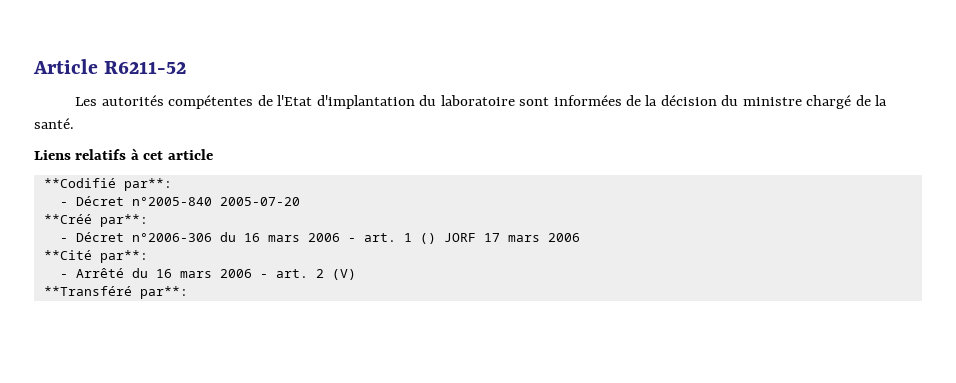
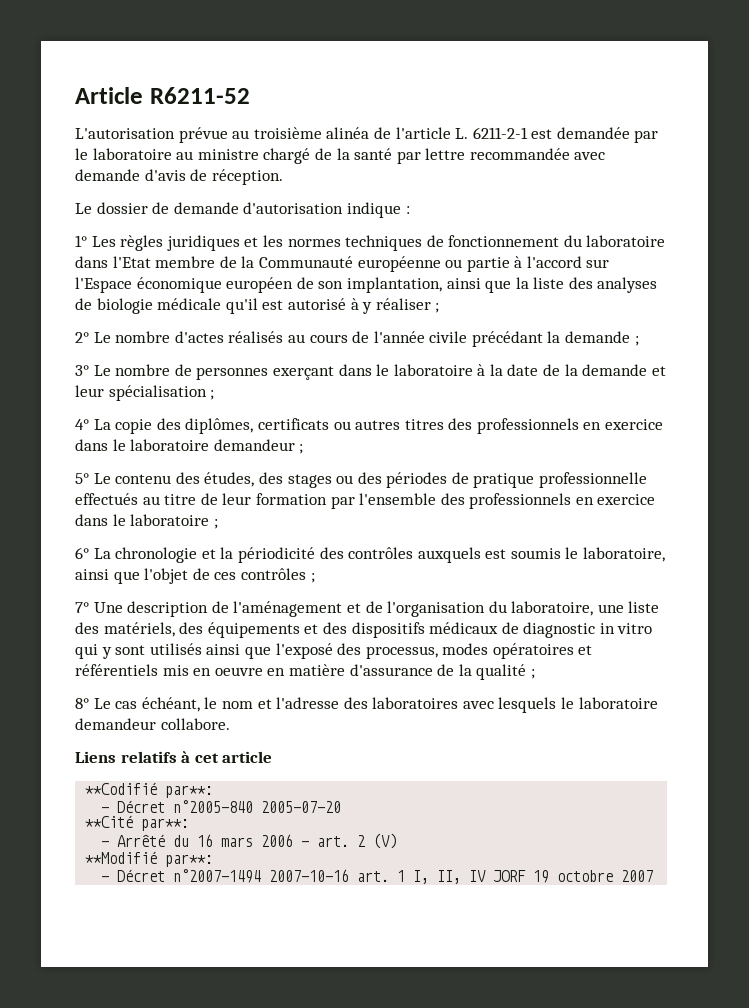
[75,95,888,109] [34,118,74,129] Les autorités compétentes de l'Etat d'implantation du laboratoire sont informées de la décision du ministre chargé de la santé. -> [75,127,659,143] [75,148,606,164] [75,169,283,185] [75,202,410,218] [75,235,666,251] [75,256,610,272] [75,277,658,293] [75,298,440,314] [75,331,639,347] [75,364,666,380] [75,385,215,401] [75,418,664,434] [75,439,304,454] [75,472,648,488] [75,493,656,509] [75,514,218,529] [75,547,666,563] [75,568,315,584] [75,601,660,617] [75,622,653,638] [75,643,593,659] [75,664,535,680] [75,697,658,713] [75,718,230,730] L'autorisation prévue au troisième alinéa de l'article L. 6211-2-1 est demandée par le laboratoire au ministre chargé de la santé par lettre recommandée avec demande d'avis de réception. // Le dossier de demande d'autorisation indique : // 1° Les règles juridiques et les normes techniques de fonctionnement du laboratoire dans l'Etat membre de la Communauté européenne ou partie à l'accord sur l'Espace économique européen de son implantation, ainsi que la liste des analyses de biologie médicale qu'il est autorisé à y réaliser ; // 2° Le nombre d'actes réalisés au cours de l'année civile précédant la demande ; // 3° Le nombre de personnes exerçant dans le laboratoire à la date de la demande et leur spécialisation ; // 4° La copie des diplômes, certificats ou autres titres des professionnels en exercice dans le laboratoire demandeur ; // 5° Le contenu des études, des stages ou des périodes de pratique professionnelle effectués au titre de leur formation par l'ensemble des professionnels en exercice dans le laboratoire ; // 6° La chronologie et la périodicité des contrôles auxquels est soumis le laboratoire, ainsi que l'objet de ces contrôles ; // 7° Une description de l'aménagement et de l'organisation du laboratoire, une liste des matériels, des équipements et des dispositifs médicaux de diagnostic in vitro qui y sont utilisés ainsi que l'exposé des processus, modes opératoires et référentiels mis en oeuvre en matière d'assurance de la qualité ; // 8° Le cas échéant, le nom et l'adresse des laboratoires avec lesquels le laboratoire demandeur collabore.
[43,214,148,227] [59,232,580,244] // **Créé par**: // - Décret n°2006-306 du 16 mars 2006 - art. 1 () JORF 17 mars 2006 -> (342, 807) none
[43,286,188,299] **Transféré par**: -> [85,851,214,867] [101,869,654,884] **Modifié par**: // - Décret n°2007-1494 2007-10-16 art. 1 I, II, IV JORF 19 octobre 2007

